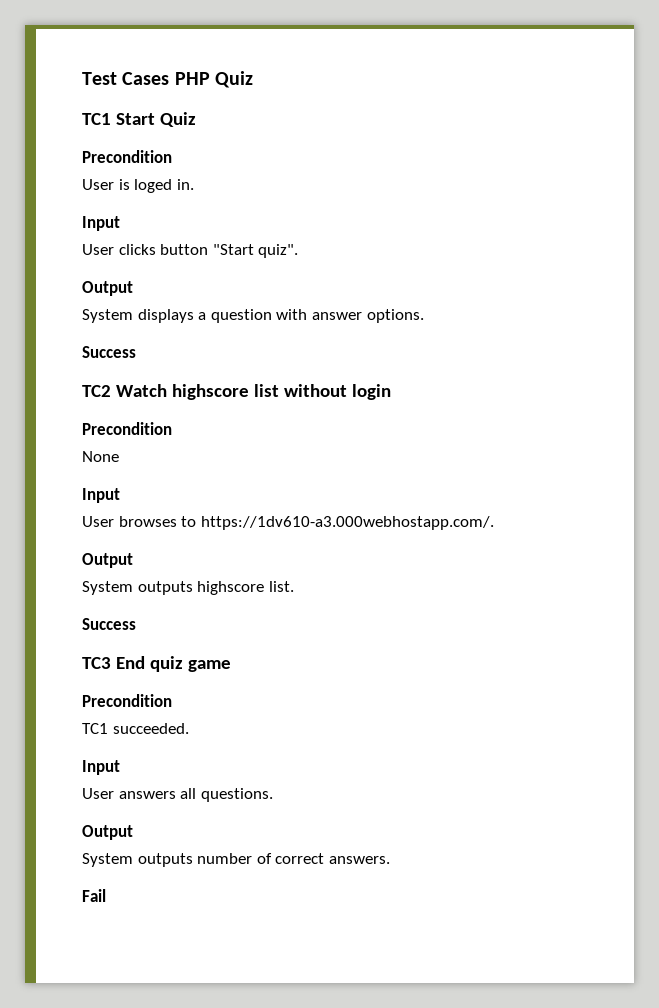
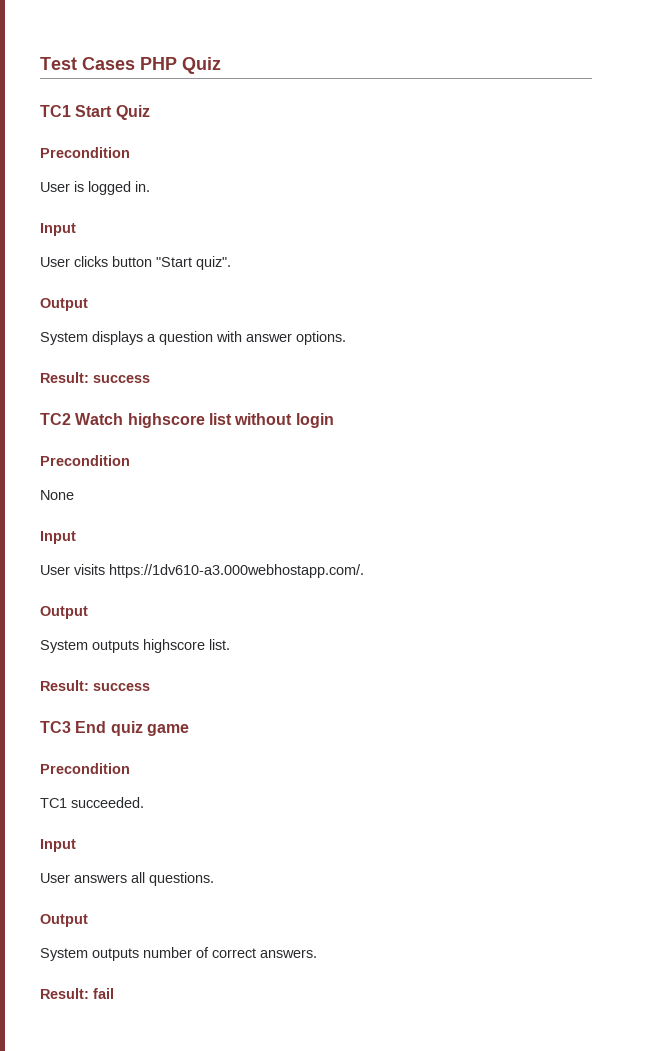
[134,179,173,193] loged -> [88,181,131,195] logged
[82,346,136,358] Success -> [40,372,150,383] Result: success
[118,516,197,527] browses to -> [74,564,105,575] visits
[82,618,136,630] Success -> [40,680,150,691] Result: success
[82,889,106,902] Fail -> [40,988,114,999] Result: fail

